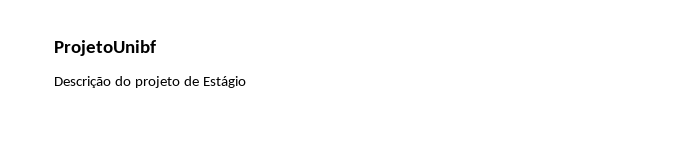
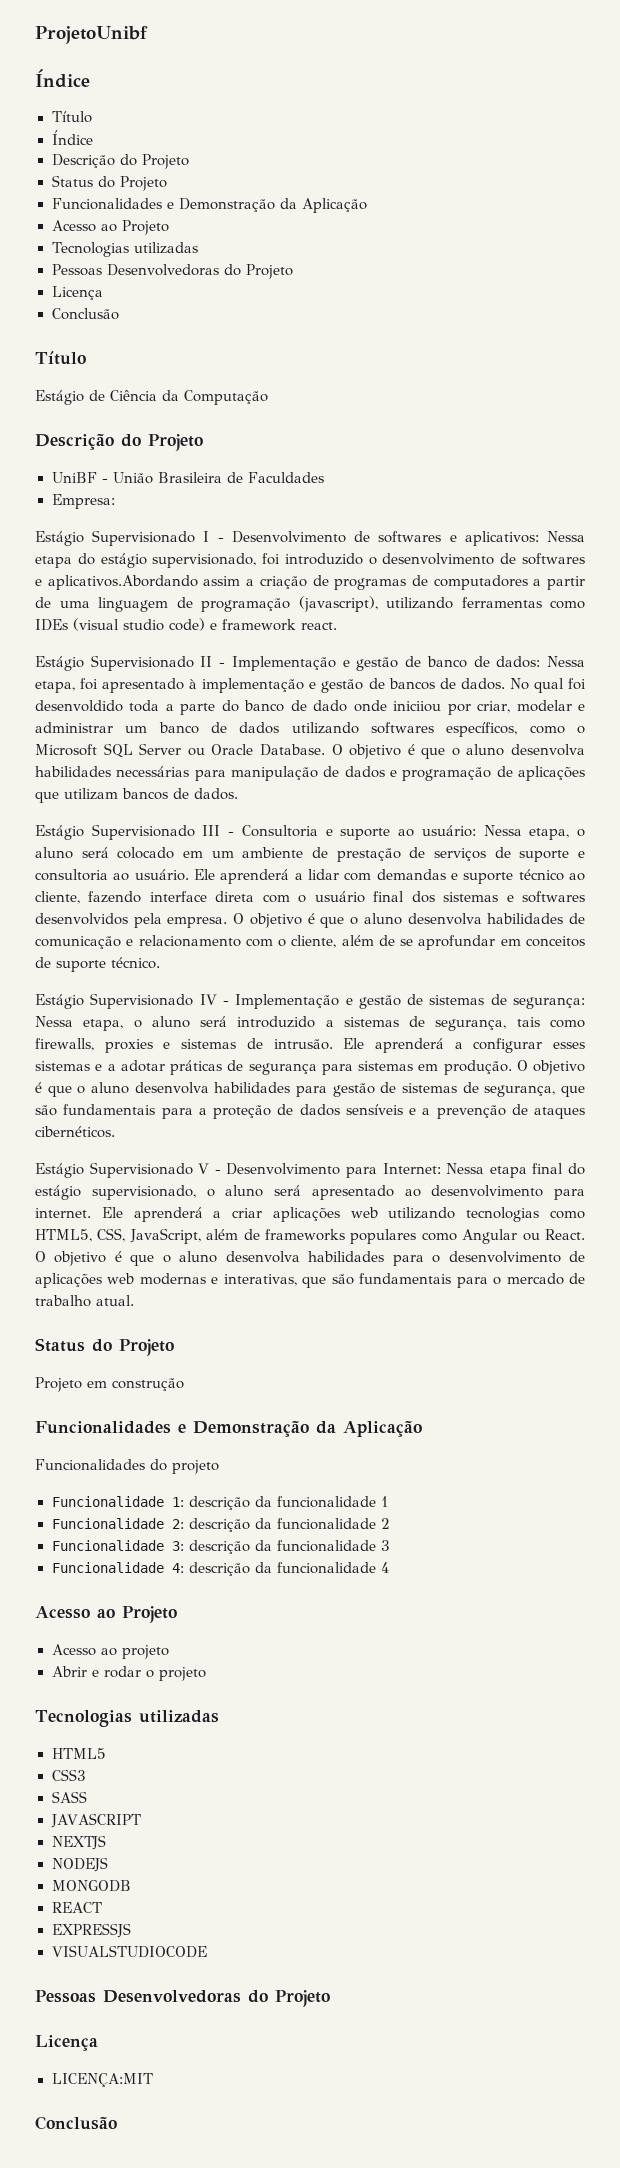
[54,76,246,88] // Descrição do projeto de Estágio -> [35,69,90,88] [51,111,92,123] [51,130,93,145] [51,154,189,169] [51,175,167,191] [51,198,367,213] [51,220,169,235] [51,242,199,257] [51,264,293,279] [51,286,103,300] [51,308,119,320] [35,351,86,365] [35,390,268,405] [35,433,203,451] [51,472,324,484] [51,494,115,509] [35,530,585,546] [35,553,585,568] [35,575,585,590] [35,596,585,612] [35,618,337,631] [35,655,586,671] [35,678,587,693] [35,700,585,715] [35,722,585,737] [35,743,585,759] [35,766,585,781] [35,788,238,803] [35,824,586,840] [35,847,585,862] [35,869,585,884] [35,891,585,904] [35,913,586,928] [35,935,585,950] [35,957,160,972] [35,993,586,1009] [35,1016,585,1031] [35,1038,585,1053] [35,1060,585,1075] [35,1082,586,1097] [35,1104,585,1119] [35,1126,115,1138] [35,1162,586,1178] [35,1185,585,1200] [35,1207,585,1222] [35,1228,585,1244] [35,1251,585,1266] [35,1273,585,1288] [35,1295,134,1307] [35,1338,174,1356] [35,1377,184,1392] [35,1420,422,1437] [35,1459,219,1474] [51,1496,388,1510] [51,1518,390,1532] [51,1540,390,1554] [51,1562,389,1576] [35,1606,177,1623] [51,1644,169,1659] [51,1666,206,1681] [35,1710,219,1727] [51,1748,106,1759] [51,1769,86,1781] [51,1791,87,1803] [50,1813,142,1828] [51,1835,107,1850] [51,1857,108,1872] [51,1880,131,1892] [51,1902,102,1913] [51,1923,131,1938] [51,1945,207,1958] [35,1990,330,2007] [35,2035,98,2051] [51,2073,153,2087] [35,2116,117,2130] // Índice // Título // Índice // Descrição do Projeto // Status do Projeto // Funcionalidades e Demonstração da Aplicação // Acesso ao Projeto // Tecnologias utilizadas // Pessoas Desenvolvedoras do Projeto // Licença // Conclusão // Título // Estágio de Ciência da Computação // Descrição do Projeto // UniBF - União Brasileira de Faculdades // Empresa: // Estágio Supervisionado I - Desenvolvimento de softwares e aplicativos: Nessa etapa do estágio supervisionado, foi introduzido o desenvolvimento de softwares e aplicativos.Abordando assim a criação de programas de computadores a partir de uma linguagem de programação (javascript), utilizando ferramentas como IDEs (visual studio code) e framework react. // Estágio Supervisionado II - Implementação e gestão de banco de dados: Nessa etapa, foi apresentado à implementação e gestão de bancos de dados. No qual foi desenvoldido toda a parte do banco de dado onde iniciiou por criar, modelar e administrar um banco de dados utilizando softwares específicos, como o Microsoft SQL Server ou Oracle Database. O objetivo é que o aluno desenvolva habilidades necessárias para manipulação de dados e programação de aplicações que utilizam bancos de dados. // Estágio Supervisionado III - Consultoria e suporte ao usuário: Nessa etapa, o aluno será colocado em um ambiente de prestação de serviços de suporte e consultoria ao usuário. Ele aprenderá a lidar com demandas e suporte técnico ao cliente, fazendo interface direta com o usuário final dos sistemas e softwares desenvolvidos pela empresa. O objetivo é que o aluno desenvolva habilidades de comunicação e relacionamento com o cliente, além de se aprofundar em conceitos de suporte técnico. // Estágio Supervisionado IV - Implementação e gestão de sistemas de segurança: Nessa etapa, o aluno será introduzido a sistemas de segurança, tais como firewalls, proxies e sistemas de intrusão. Ele aprenderá a configurar esses sistemas e a adotar práticas de segurança para sistemas em produção. O objetivo é que o aluno desenvolva habilidades para gestão de sistemas de segurança, que são fundamentais para a proteção de dados sensíveis e a prevenção de ataques cibernéticos. // Estágio Supervisionado V - Desenvolvimento para Internet: Nessa etapa final do estágio supervisionado, o aluno será apresentado ao desenvolvimento para internet. Ele aprenderá a criar aplicações web utilizando tecnologias como HTML5, CSS, JavaScript, além de frameworks populares como Angular ou React. O objetivo é que o aluno desenvolva habilidades para o desenvolvimento de aplicações web modernas e interativas, que são fundamentais para o mercado de trabalho atual. // Status do Projeto // Projeto em construção // Funcionalidades e Demonstração da Aplicação // Funcionalidades do projeto // Funcionalidade 1: descrição da funcionalidade 1 // Funcionalidade 2: descrição da funcionalidade 2 // Funcionalidade 3: descrição da funcionalidade 3 // Funcionalidade 4: descrição da funcionalidade 4 // Acesso ao Projeto // Acesso ao projeto // Abrir e rodar o projeto // Tecnologias utilizadas // HTML5 // CSS3 // SASS // JAVASCRIPT // NEXTJS // NODEJS // MONGODB // REACT // EXPRESSJS // VISUALSTUDIOCODE // Pessoas Desenvolvedoras do Projeto // Licença // LICENÇA:MIT // Conclusão

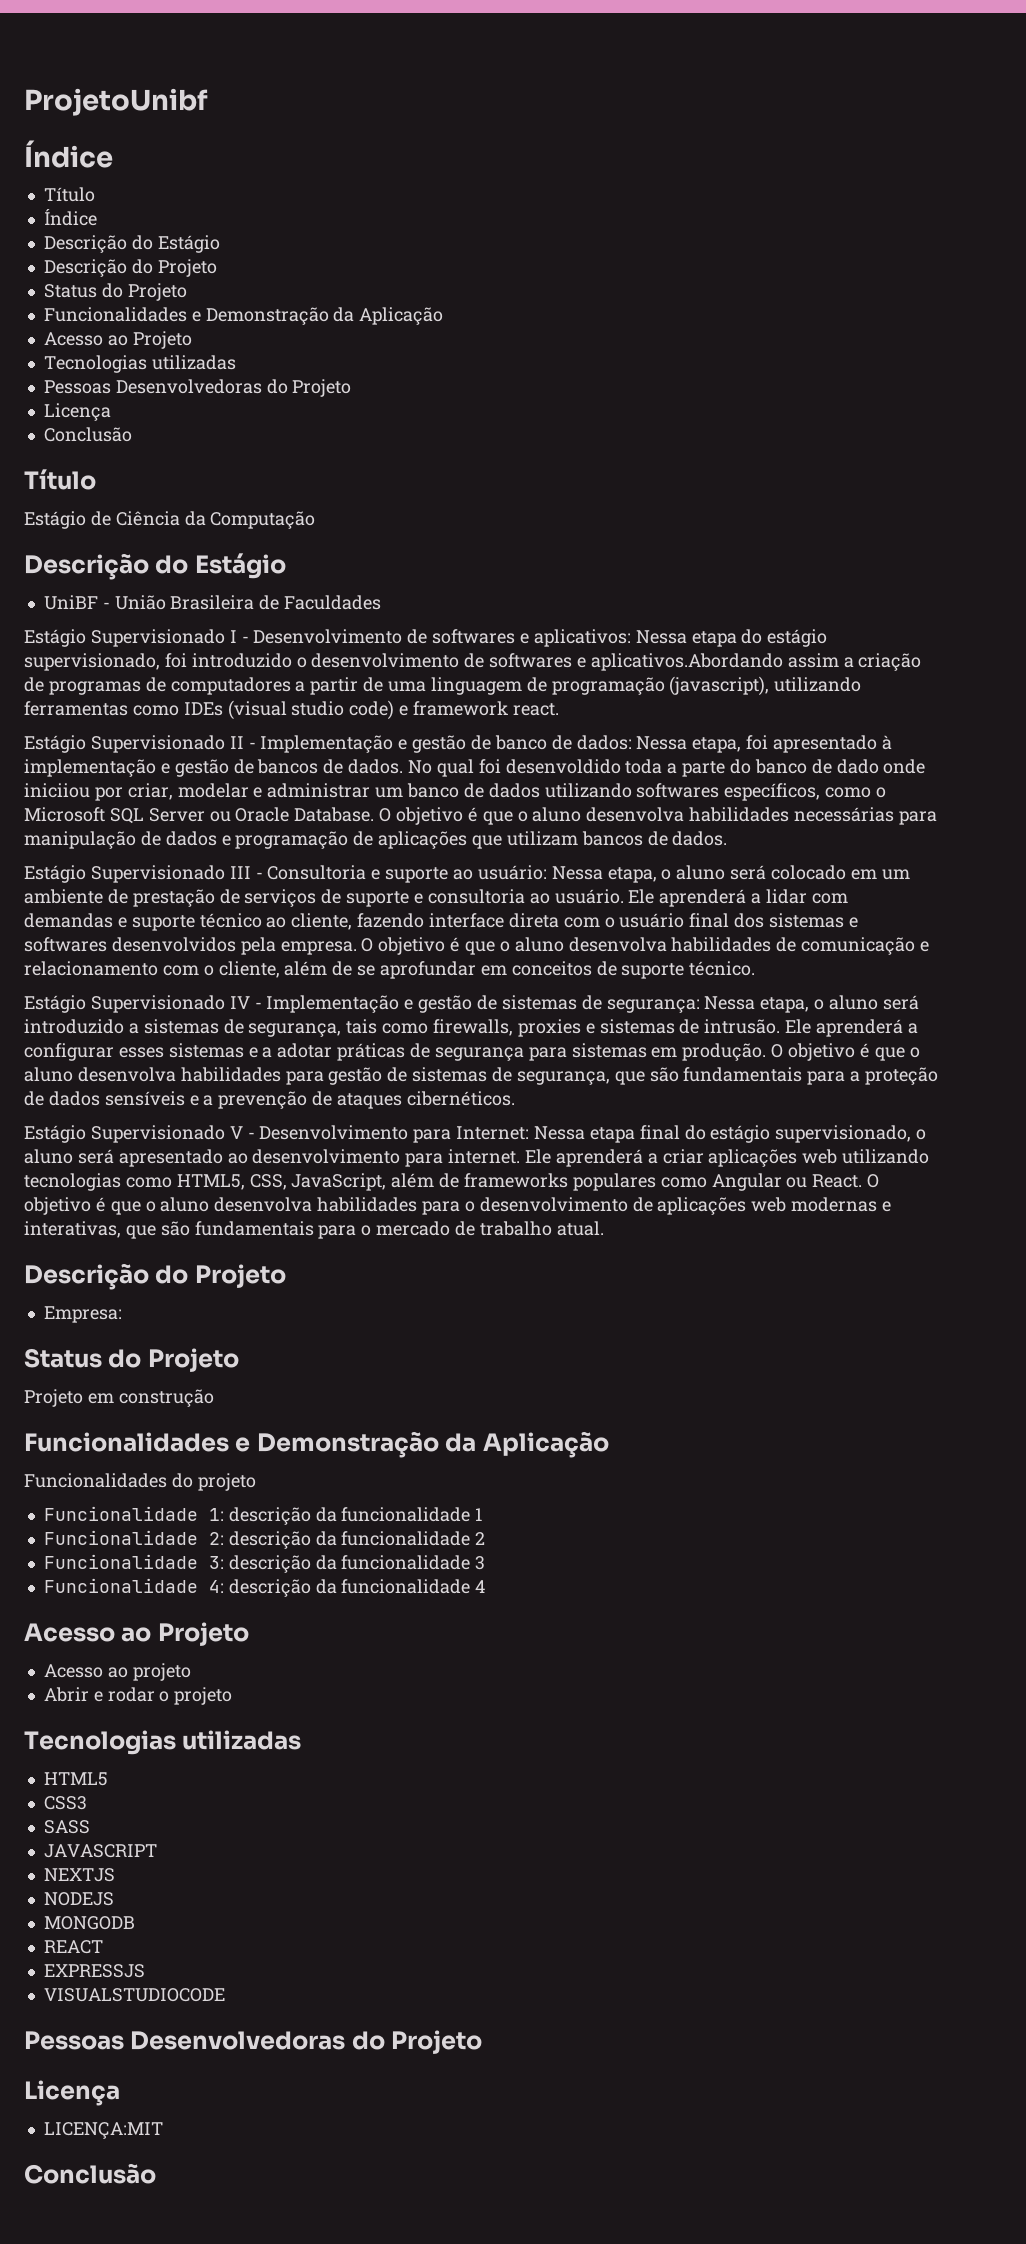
(93, 137) none -> [43,235,220,253] // Descrição do Estágio
[148,434,203,451] Projeto -> [194,553,286,579] Estágio
[51,494,115,509] // Empresa: -> (382, 602) none
(134, 1300) none -> [24,1263,286,1290] [43,1306,122,1323] // Descrição do Projeto // Empresa:

